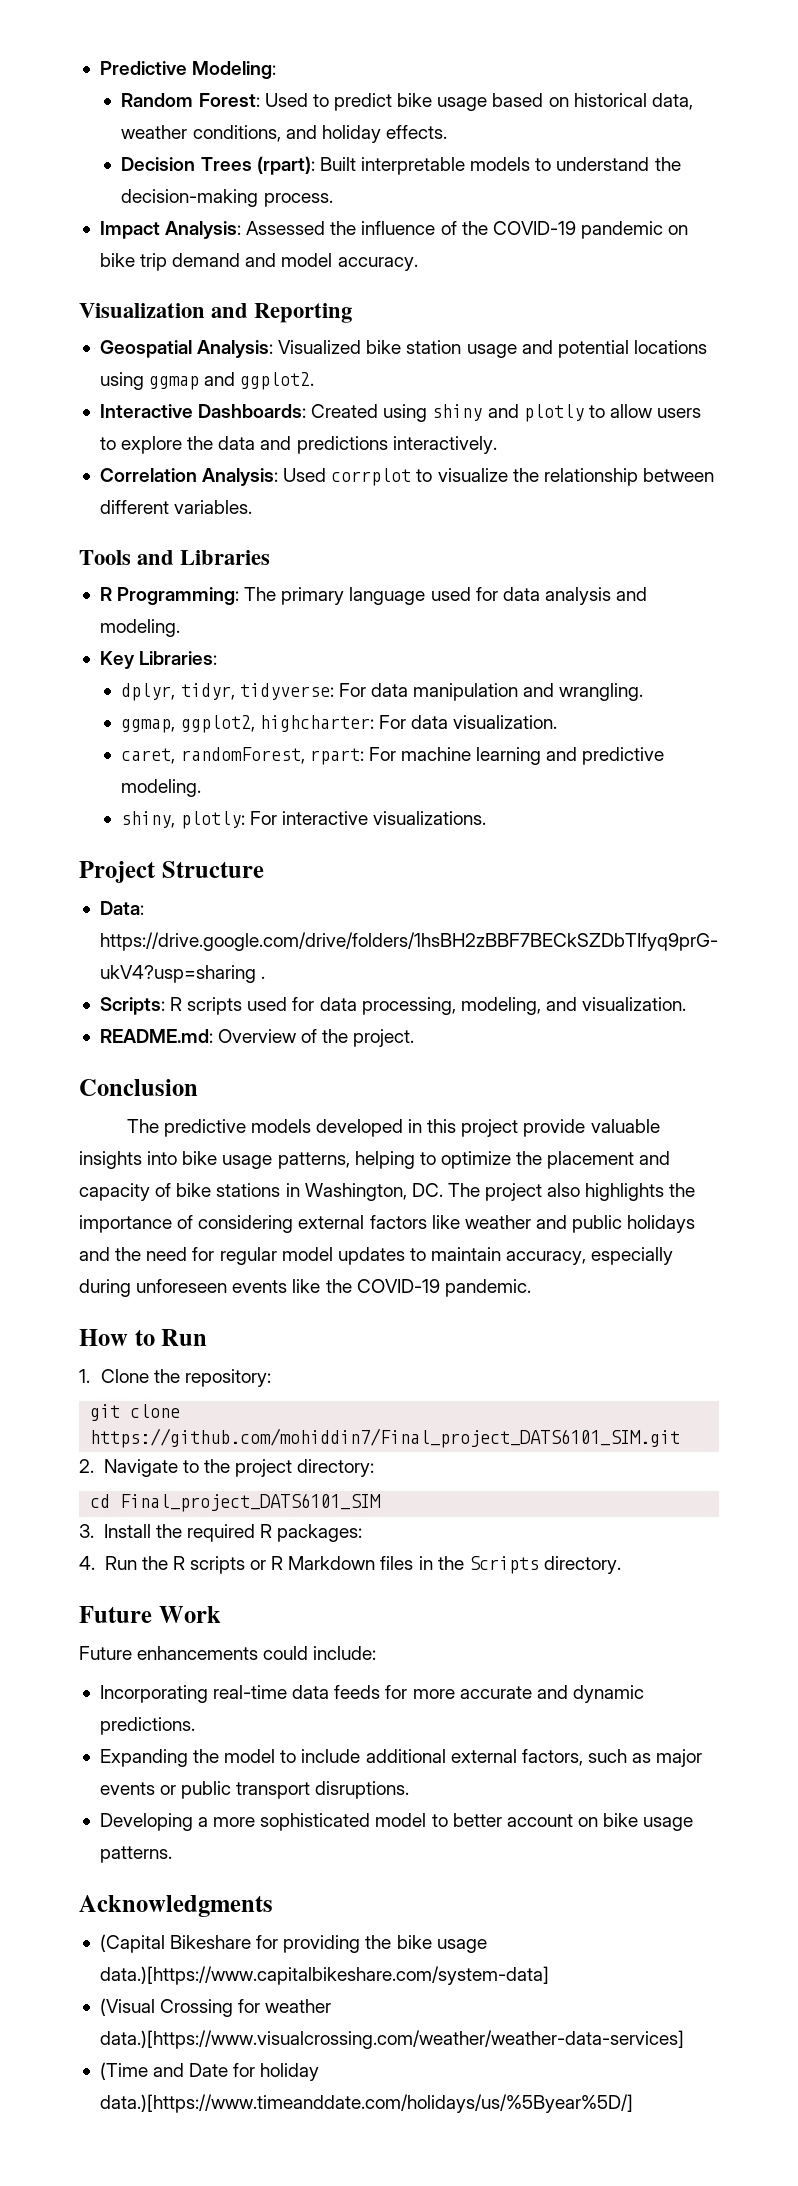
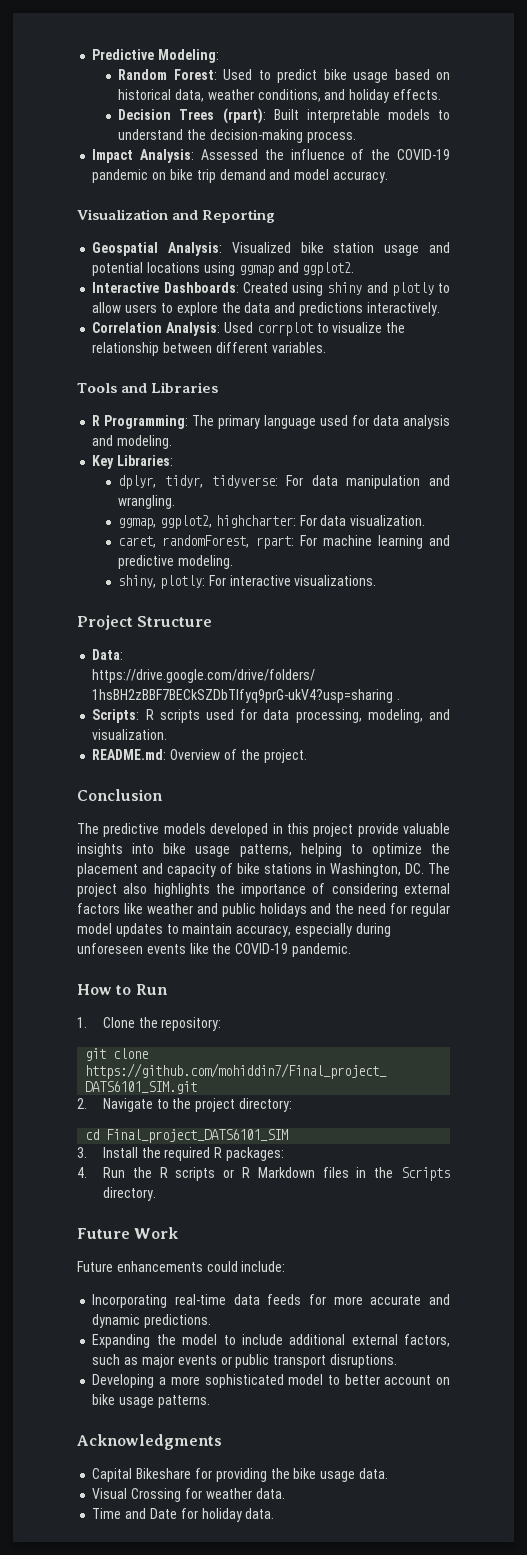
[99,1934,165,1953] (Capital -> [92,1468,133,1482] Capital
[99,1966,549,1985] [99,1998,155,2016] data.)[https://www.capitalbikeshare.com/system-data] // (Visual -> [358,1468,388,1479] [92,1488,128,1499] data. // Visual
[99,2030,684,2049] [99,2062,148,2080] data.)[https://www.visualcrossing.com/weather/weather-data-services] // (Time -> [255,1488,285,1499] [92,1508,122,1519] data. // Time
[99,2094,633,2113] data.)[https://www.timeanddate.com/holidays/us/%5Byear%5D/] -> [245,1508,275,1519] data.

